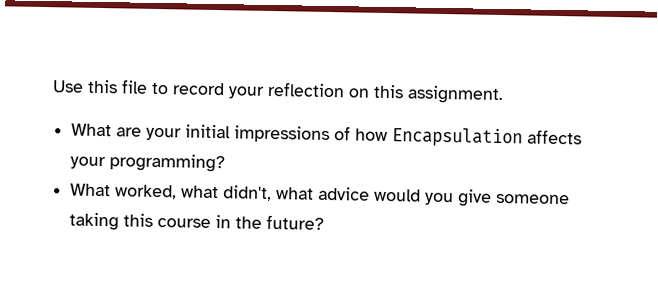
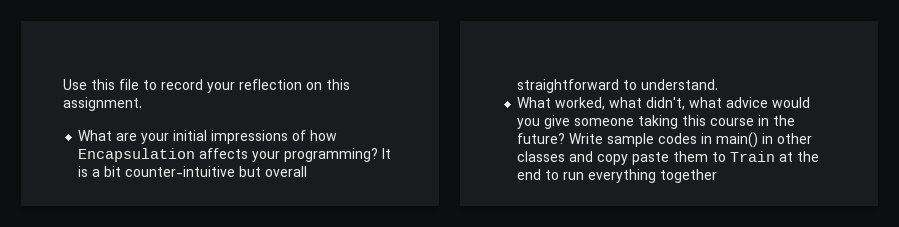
(226, 163) none -> [382,148,392,159] [78,166,308,177] [517,79,719,93] It is a bit counter-intuitive but overall straightforward to understand.
(325, 222) none -> [569,132,813,148] [517,151,820,165] [517,169,718,183] Write sample codes in main() in other classes and copy paste them to Train at the end to run everything together

